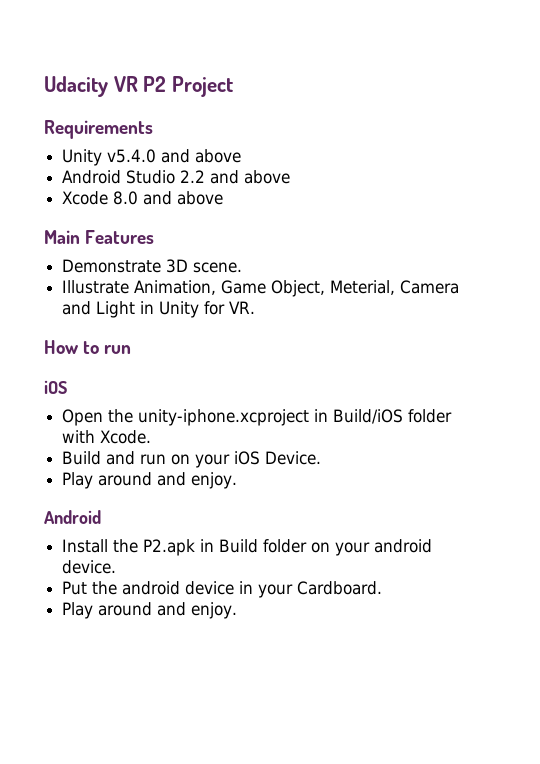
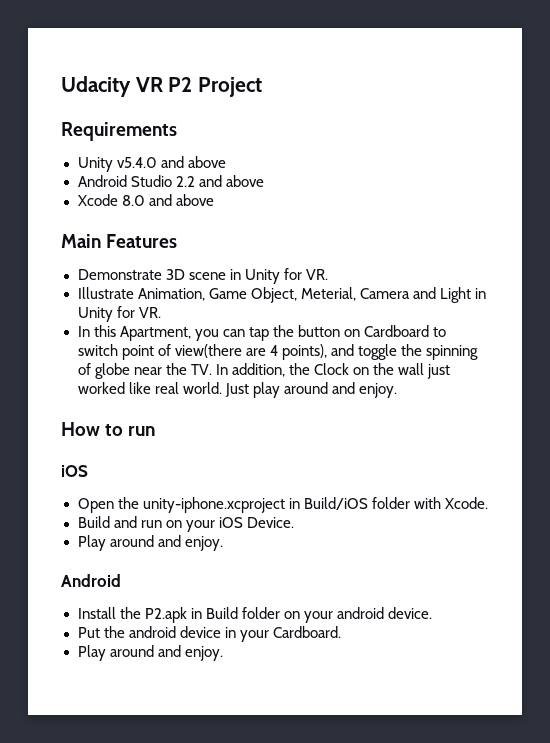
[193,262,243,273] scene. -> [188,268,328,284] scene in Unity for VR.
(256, 307) none -> [77,325,447,341] [77,344,479,360] [77,363,451,379] [77,382,397,398] // In this Apartment, you can tap the button on Cardboard to switch point of view(there are 4 points), and toggle the spinning of globe near the TV. In addition, the Clock on the wall just worked like real world. Just play around and enjoy.

